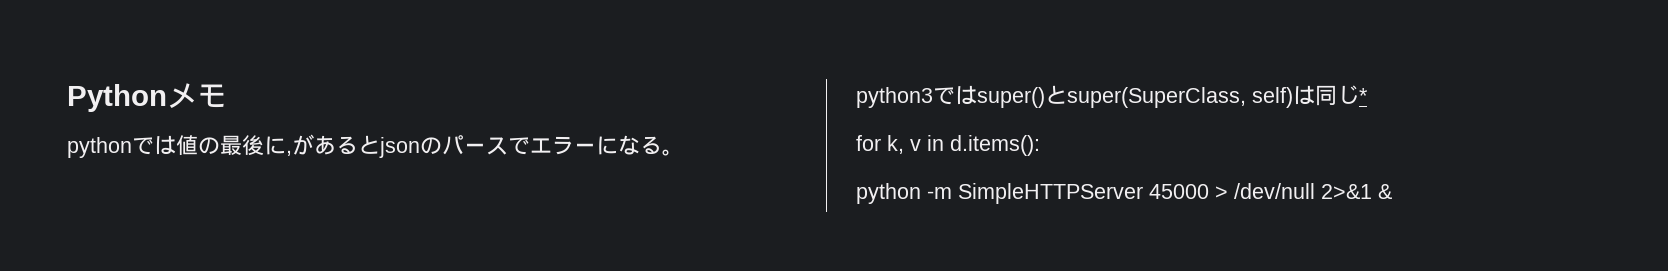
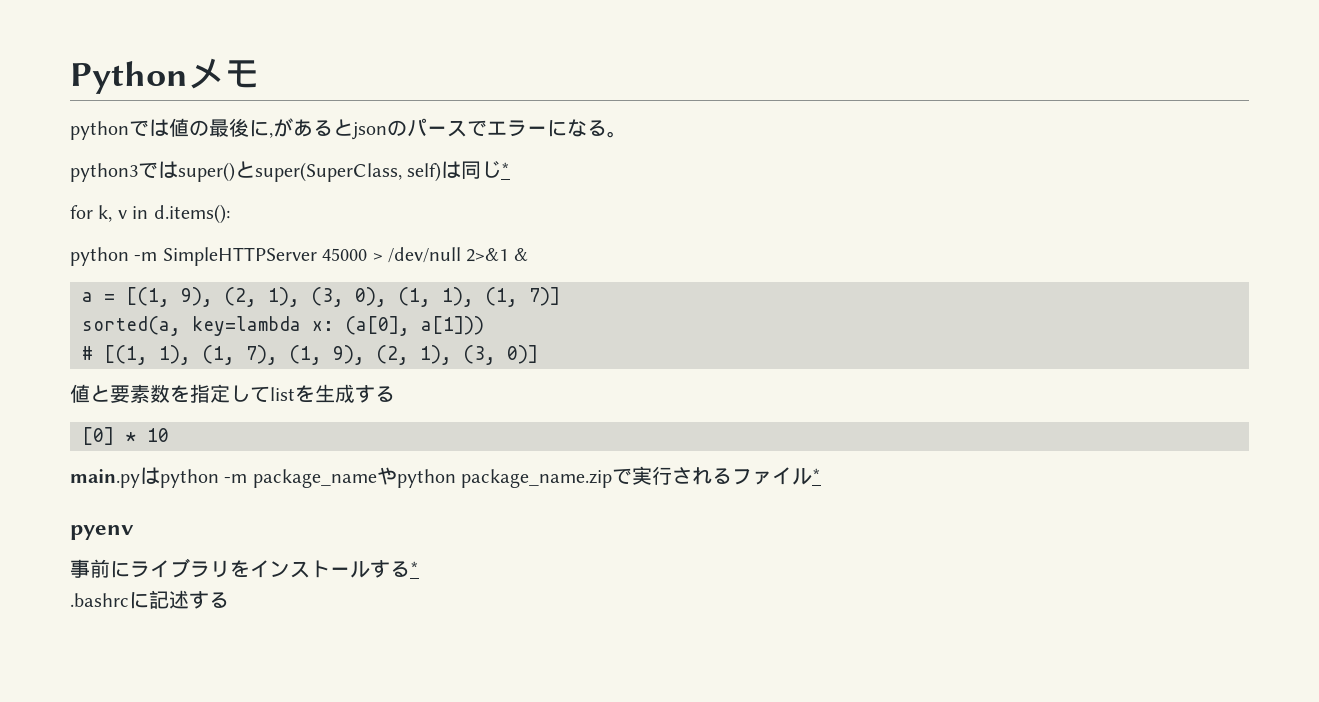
(1392, 191) none -> [82,287,560,307] [82,316,484,336] [82,345,538,365] [70,384,395,403] [82,427,169,445] [70,466,822,488] [70,525,134,540] [70,558,419,578] [70,590,229,609] // a = [(1, 9), (2, 1), (3, 0), (1, 1), (1, 7)] // sorted(a, key=lambda x: (a[0], a[1])) // # [(1, 1), (1, 7), (1, 9), (2, 1), (3, 0)] // 値と要素数を指定してlistを生成する // [0] * 10 // main.pyはpython -m package_nameやpython package_name.zipで実行されるファイル* // pyenv // 事前にライブラリをインストールする* // .bashrcに記述する

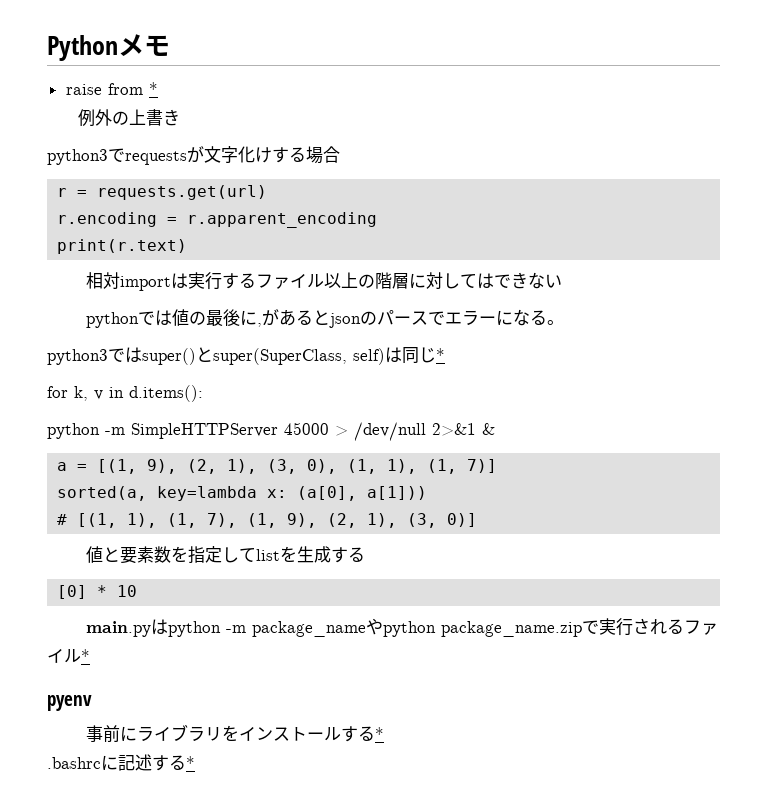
(260, 74) none -> [65,82,158,95] [78,109,181,127] [47,146,340,165] [57,185,268,200] [57,212,378,228] [57,239,188,254] [86,272,563,291] // raise from * // 例外の上書き // python3でrequestsが文字化けする場合 // r = requests.get(url) // r.encoding = r.apparent_encoding // print(r.text) // 相対importは実行するファイル以上の階層に対してはできない
(229, 600) none -> [186,756,195,769] *

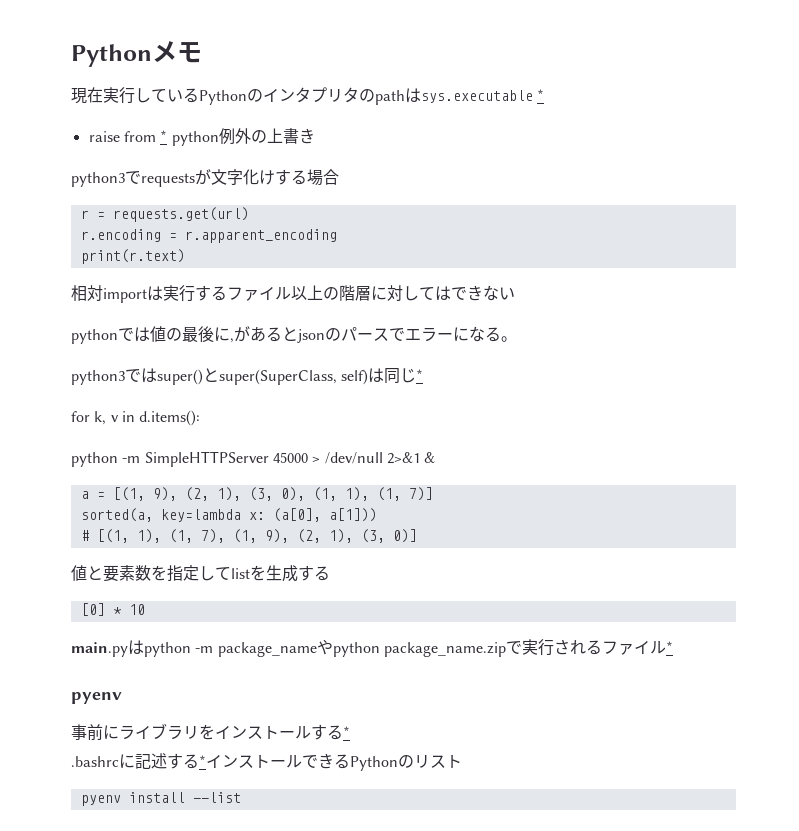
(170, 45) none -> [71,87,545,105] // 現在実行しているPythonのインタプリタのpathはsys.executable *
(158, 88) // -> [171,131,219,146] python
(195, 762) none -> [206,753,462,771] [80,792,241,806] インストールできるPythonのリスト // pyenv install --list

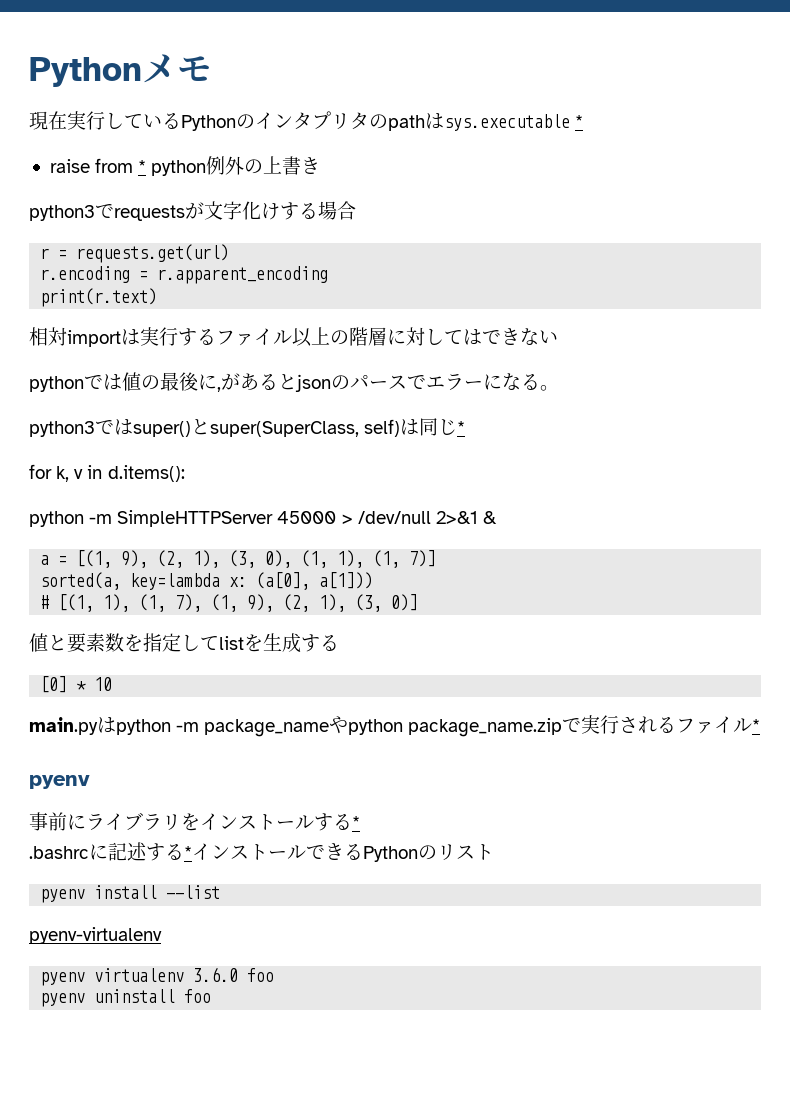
(241, 797) none -> [29,927,162,944] [40,967,275,986] [40,989,212,1007] // pyenv-virtualenv // pyenv virtualenv 3.6.0 foo // pyenv uninstall foo

